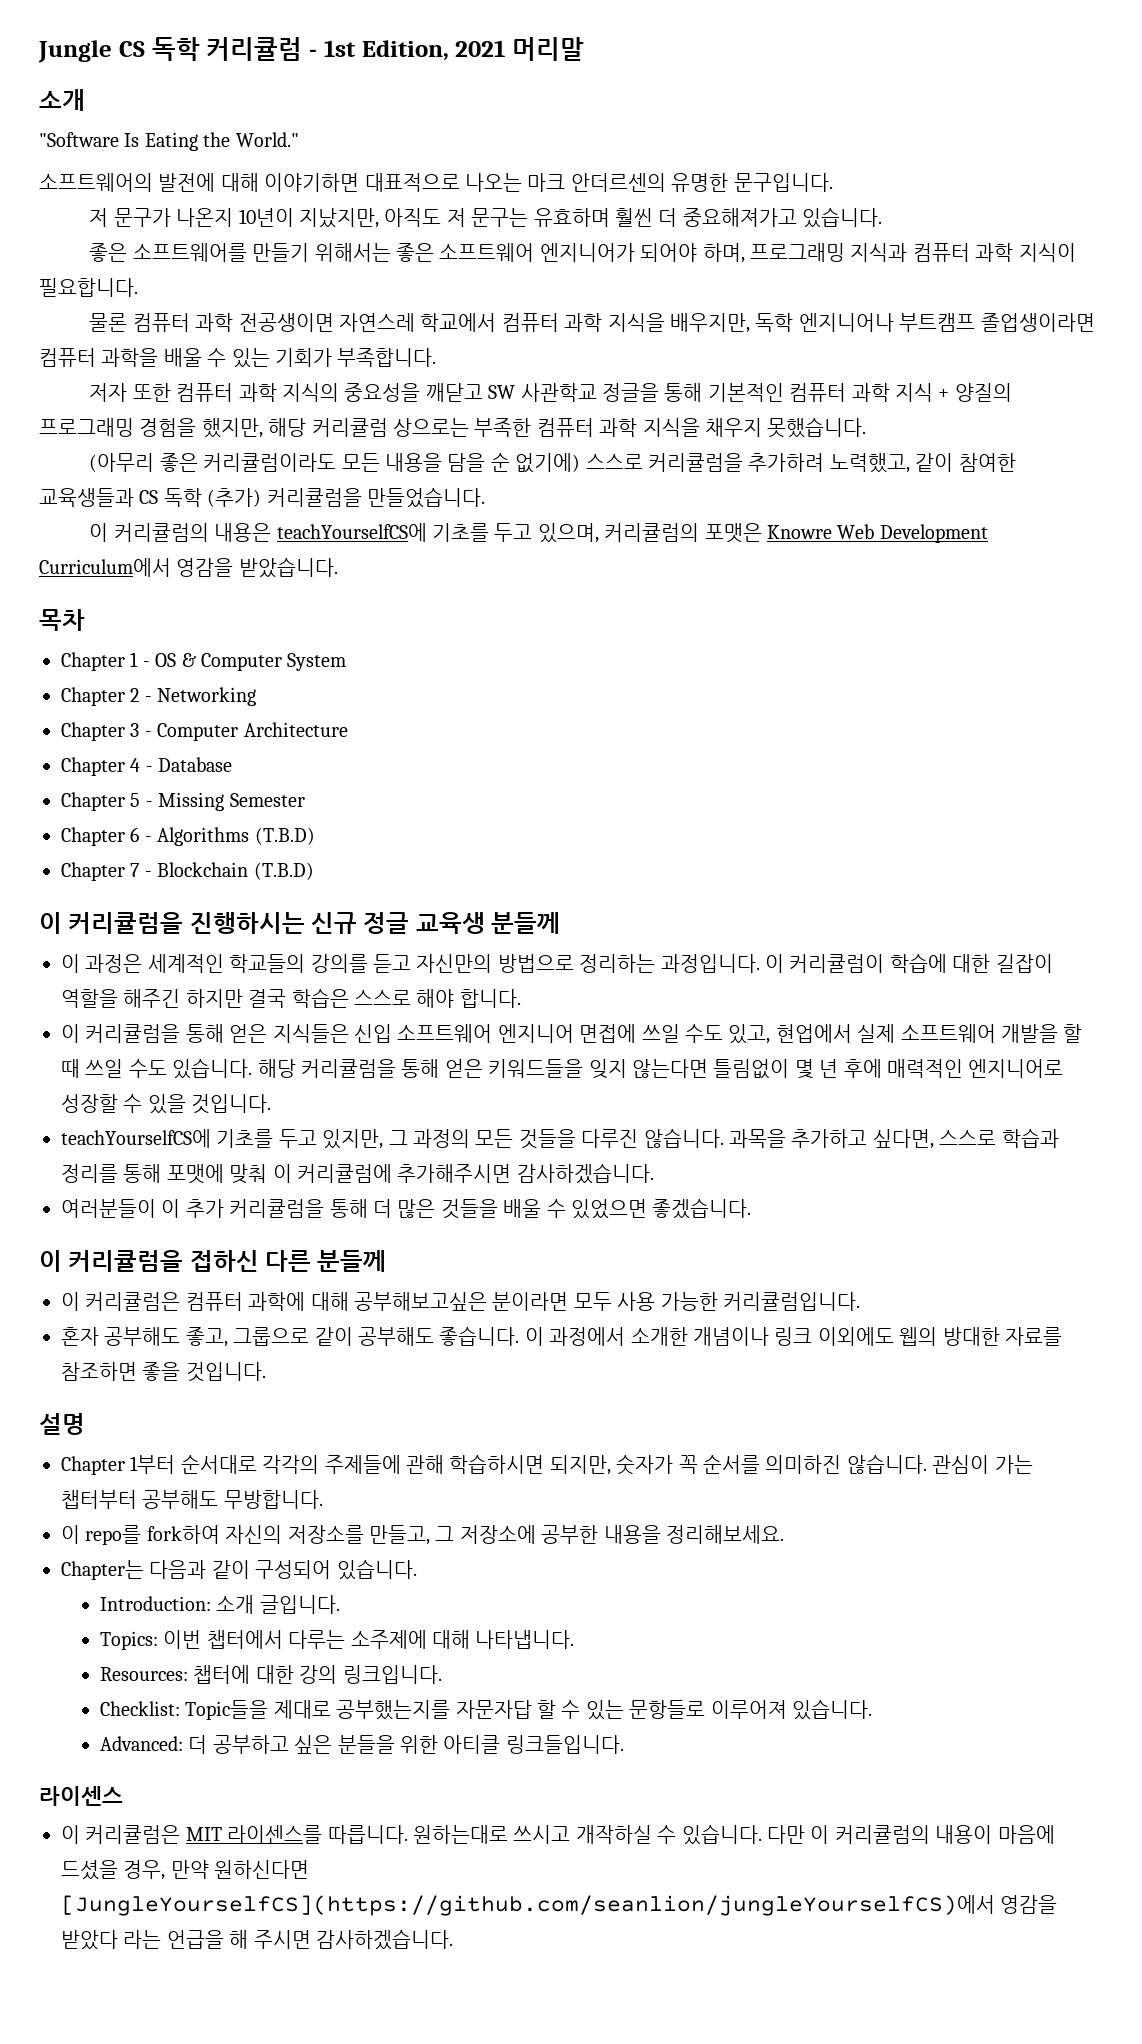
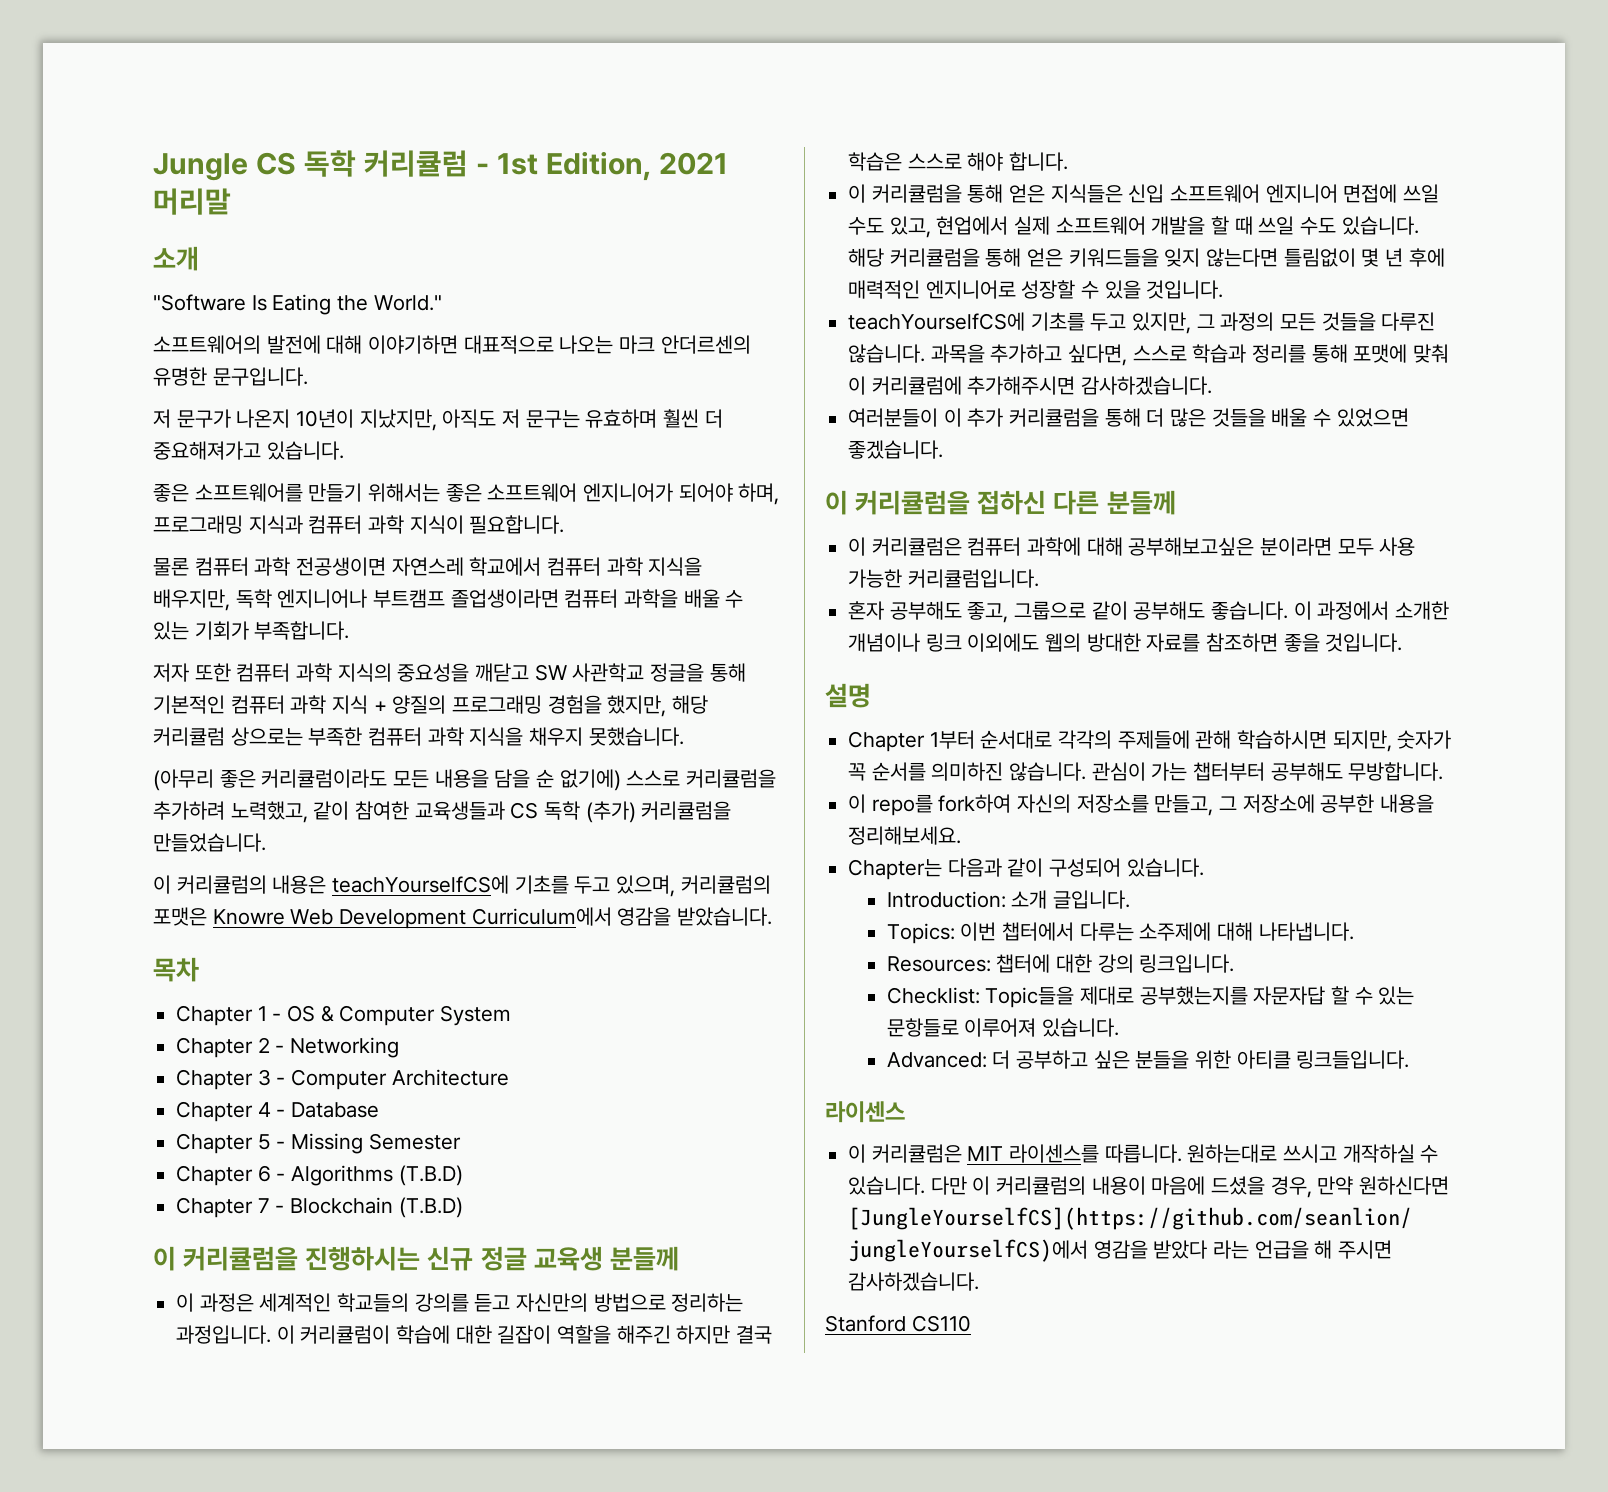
(453, 1939) none -> [825,1315,971,1332] // Stanford CS110

